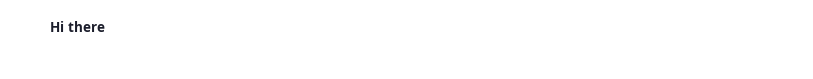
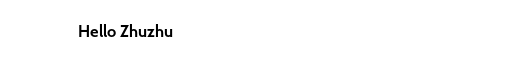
[50,21,105,32] Hi there -> [78,24,174,37] Hello Zhuzhu

